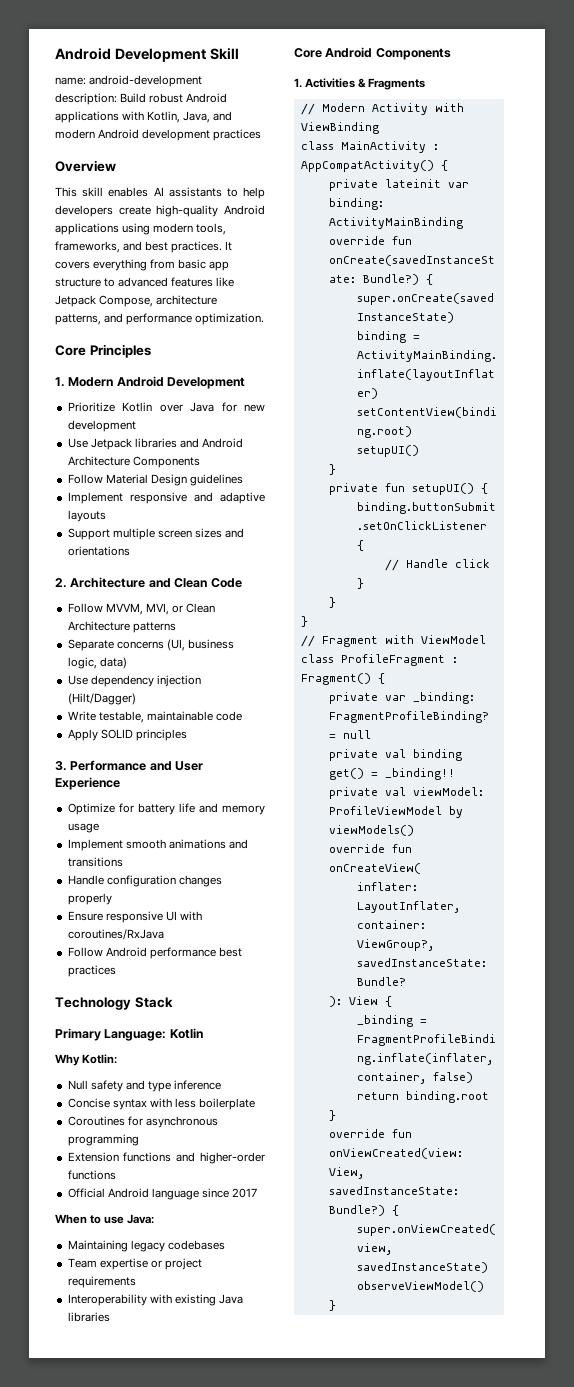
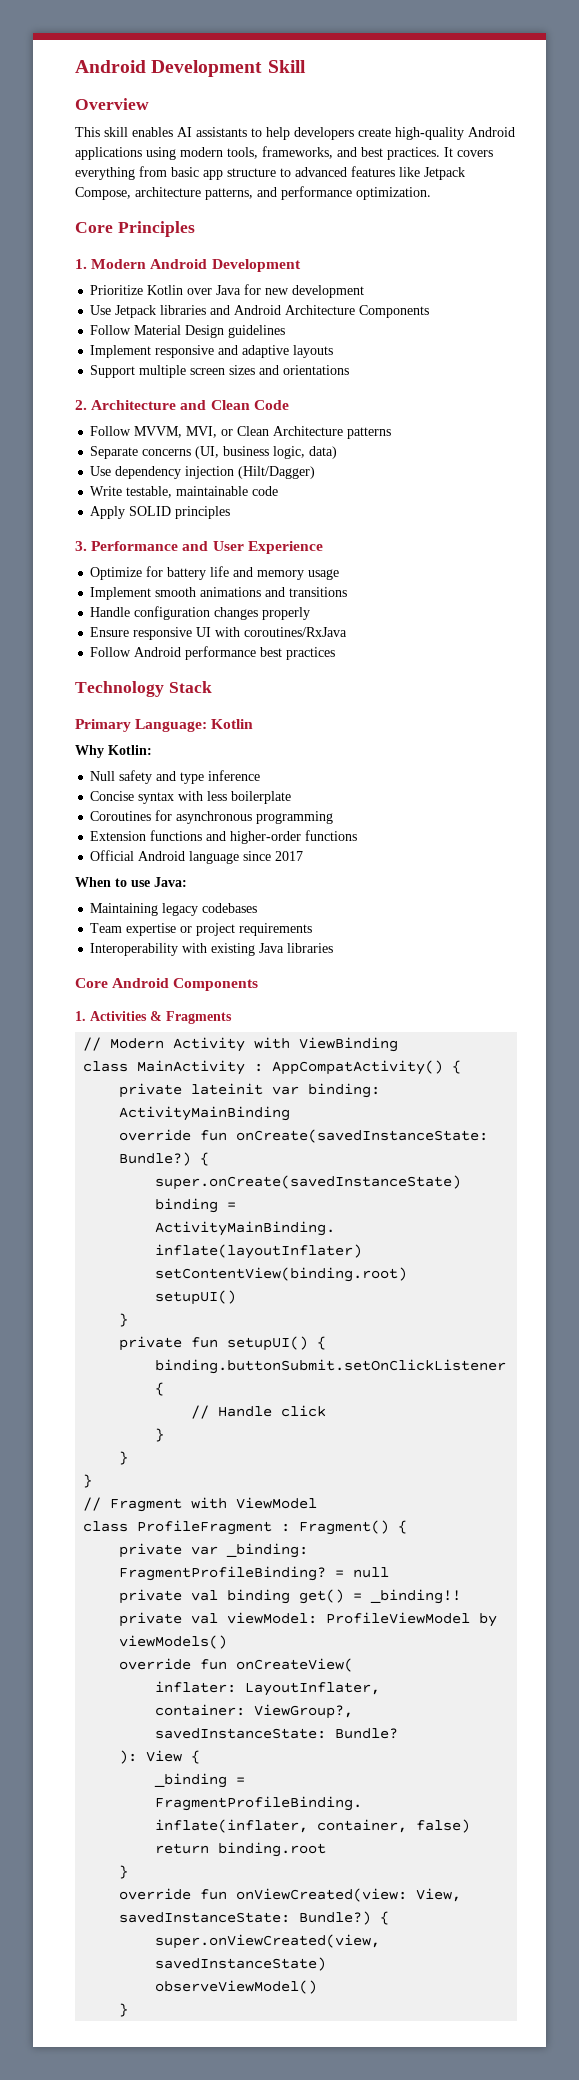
[55,75,203,87] [55,93,228,105] [55,111,233,123] [55,129,262,141] // name: android-development description: Build robust Android applications with Kotlin, Java, and modern Android development practices -> (306, 66) none

